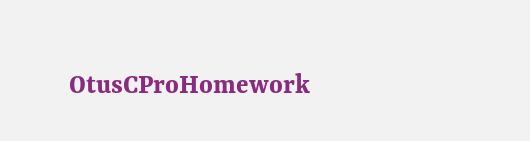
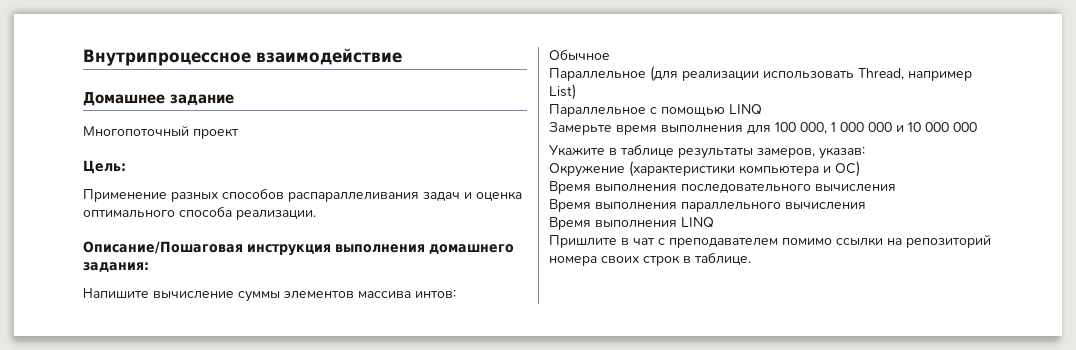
[69,73,310,93] OtusCProHomework -> [83,48,402,66] [83,92,234,106] [83,125,239,139] [83,160,126,174] [83,188,522,202] [83,206,316,220] [83,241,514,256] [83,262,149,272] [83,288,456,302] [549,49,610,60] [549,66,972,82] [549,84,576,100] [549,104,762,117] [549,121,977,135] [549,144,865,159] [549,161,860,177] [549,181,896,194] [549,199,866,212] [549,217,714,230] [549,234,991,248] [549,252,751,266] Внутрипроцессное взаимодействие // Домашнее задание // Многопоточный проект // Цель: // Применение разных способов распараллеливания задач и оценка оптимального способа реализации. // Описание/Пошаговая инструкция выполнения домашнего задания: // Напишите вычисление суммы элементов массива интов: // Обычное // Параллельное (для реализации использовать Thread, например List) // Параллельное с помощью LINQ // Замерьте время выполнения для 100 000, 1 000 000 и 10 000 000 // Укажите в таблице результаты замеров, указав: // Окружение (характеристики компьютера и ОС) // Время выполнения последовательного вычисления // Время выполнения параллельного вычисления // Время выполнения LINQ // Пришлите в чат с преподавателем помимо ссылки на репозиторий номера своих строк в таблице.

